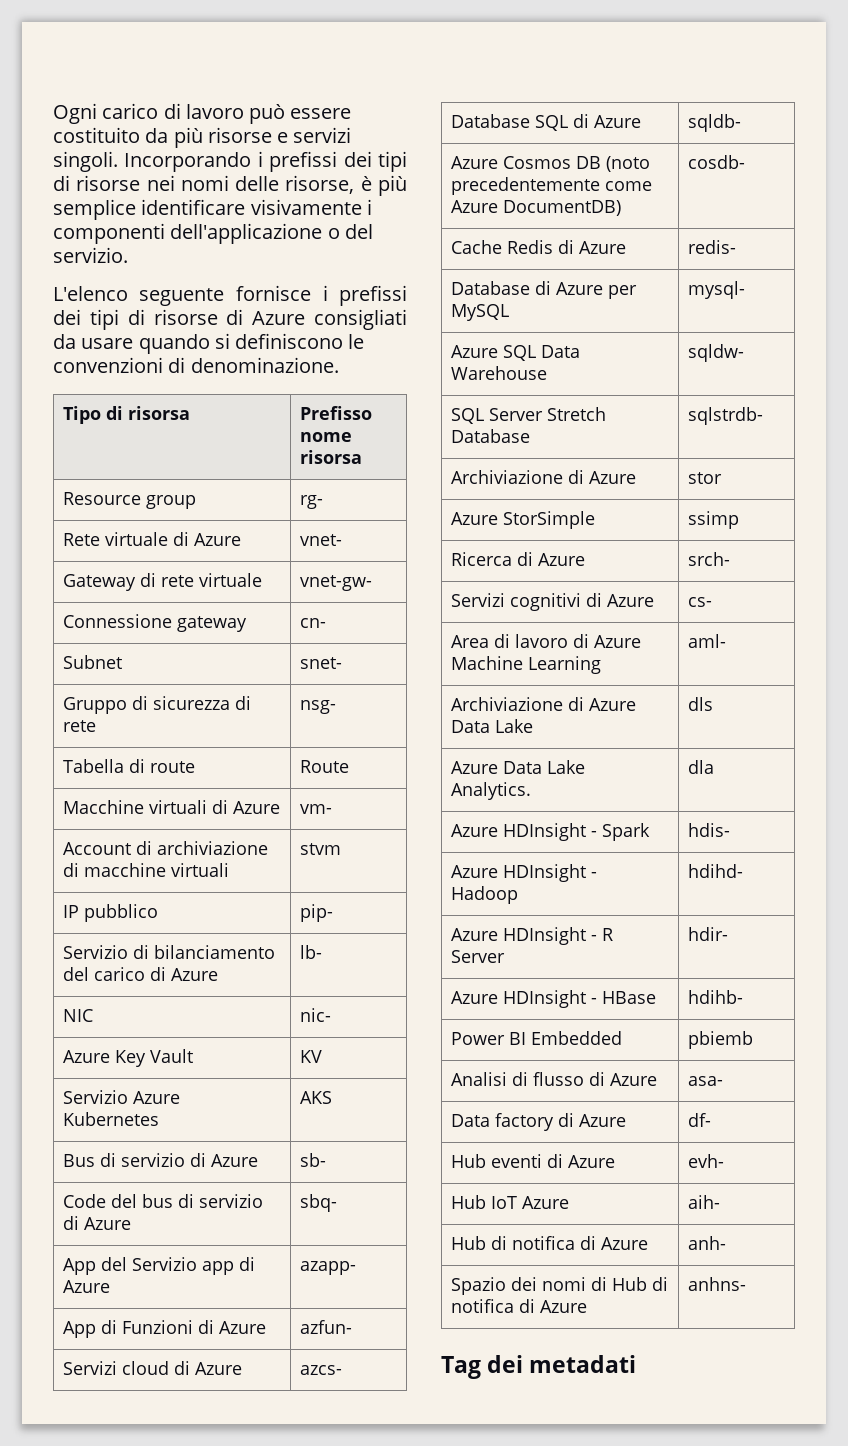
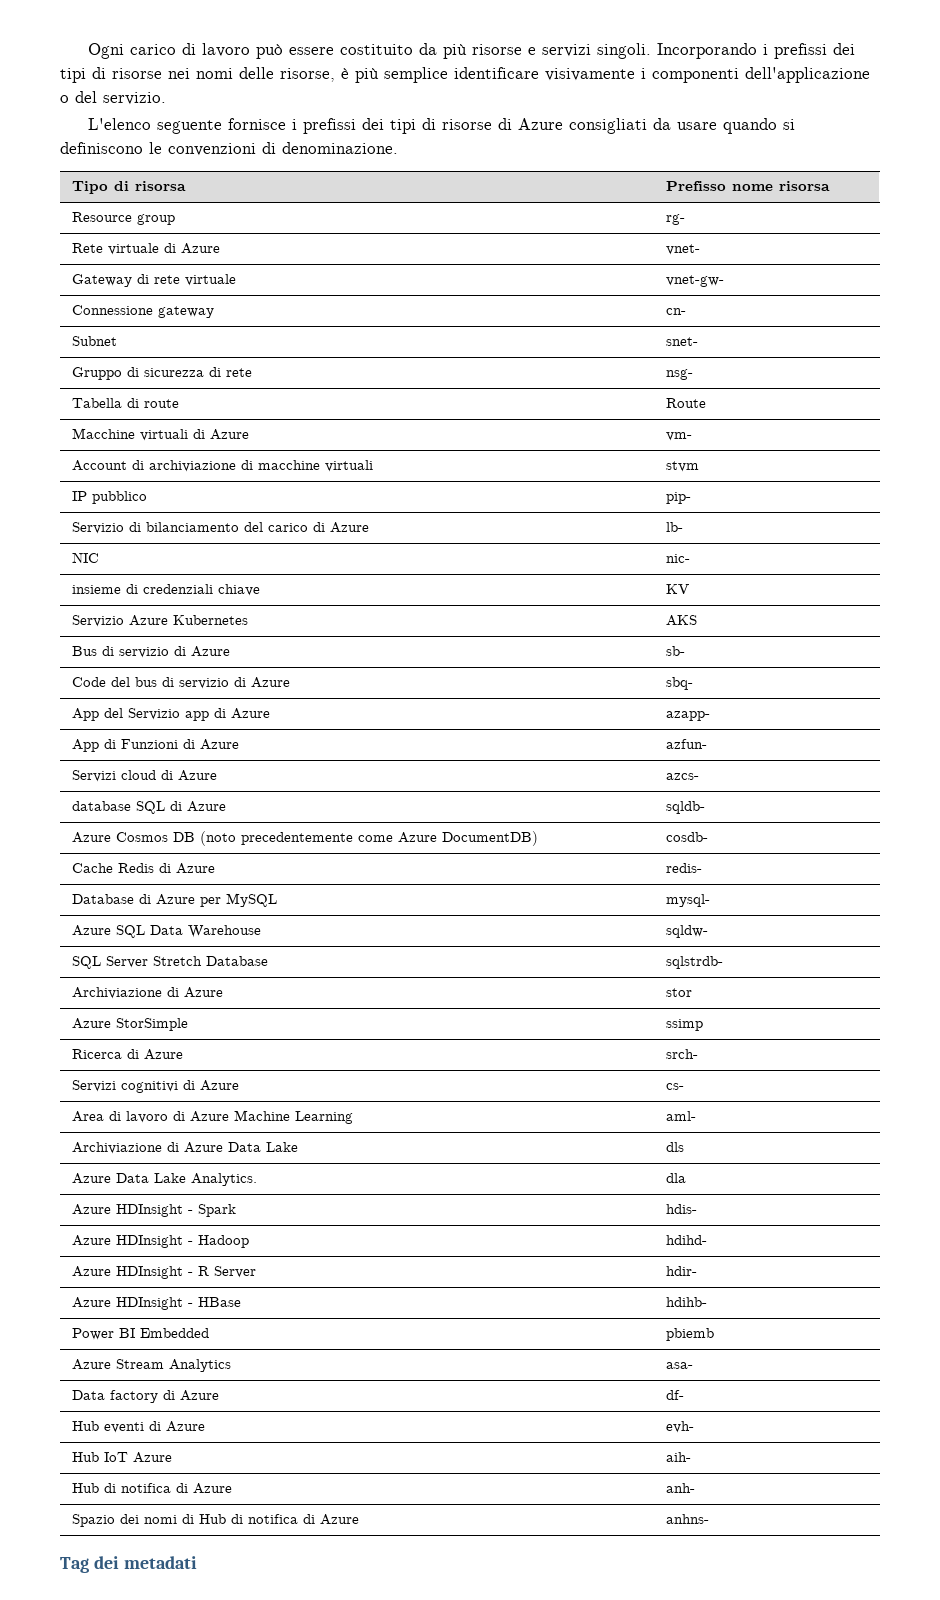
[63,1049,194,1067] Azure Key Vault -> [71,584,260,596] insieme di credenziali chiave
[451,114,531,128] Database -> [71,801,131,811] database
[451,1072,658,1086] Analisi di flusso di Azure -> [71,1359,231,1372] Azure Stream Analytics

